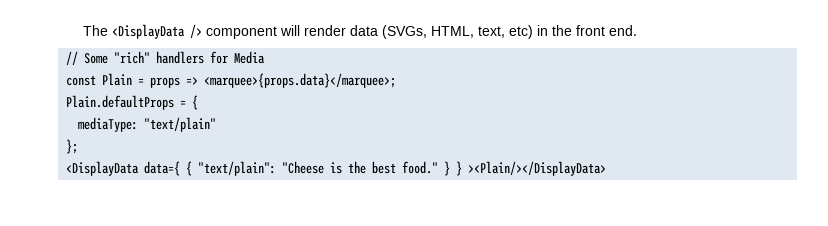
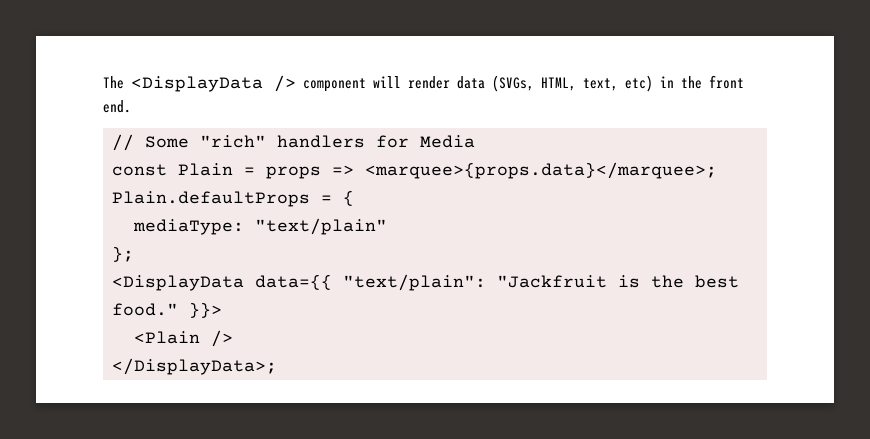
[144,161,607,176] data={ { "text/plain": "Cheese is the best food." } } ><Plain/></DisplayData> -> [255,274,739,291] [112,302,222,318] [134,330,233,347] [112,358,277,375] data={{ "text/plain": "Jackfruit is the best food." }}> // <Plain /> // </DisplayData>;

